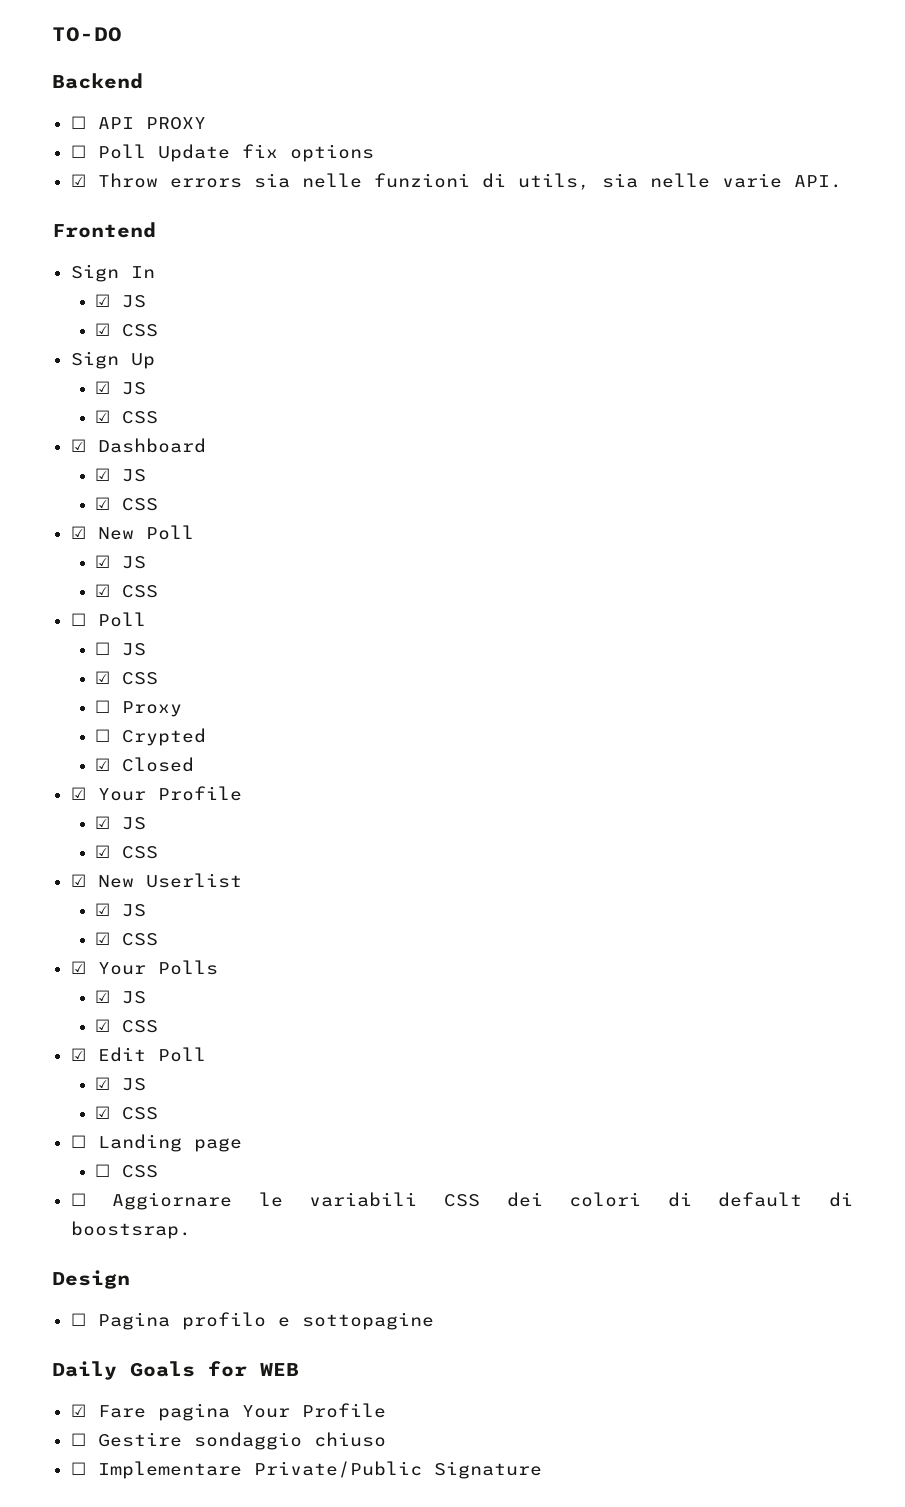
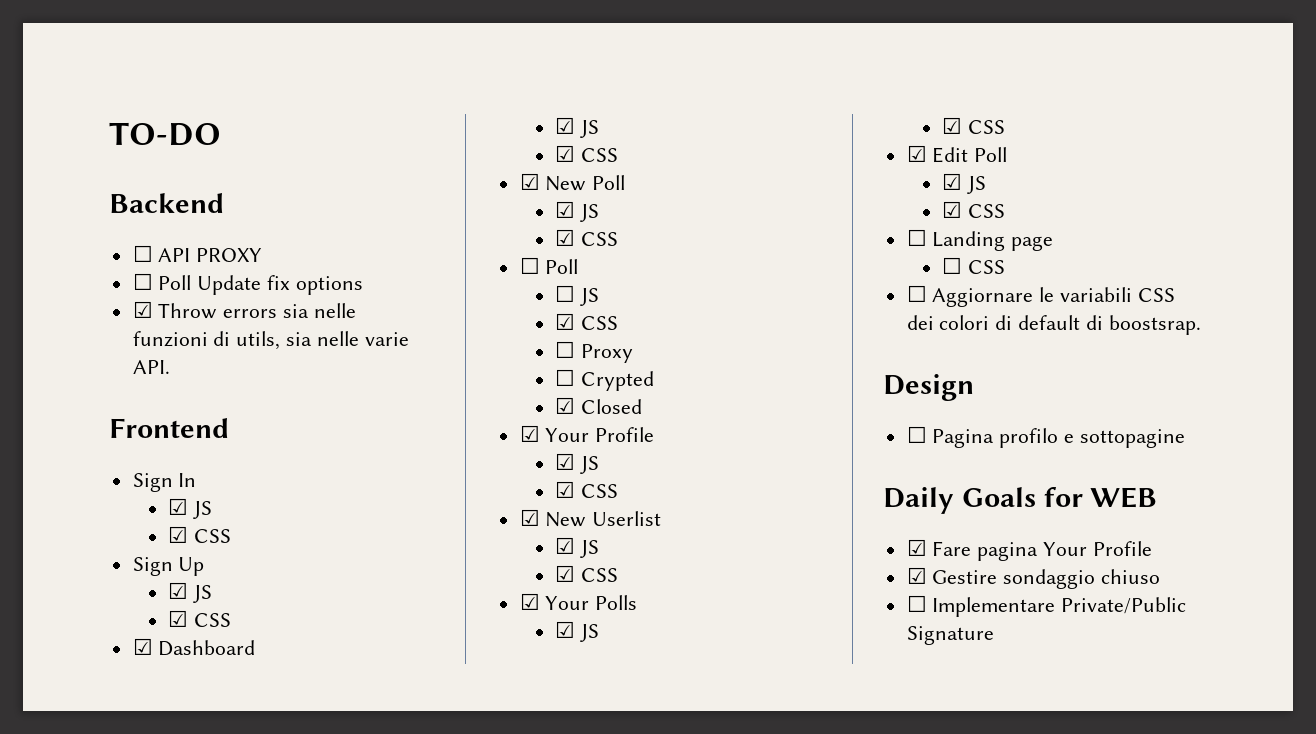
[70,1433,86,1446] ☐ -> [906,567,927,584] ☑

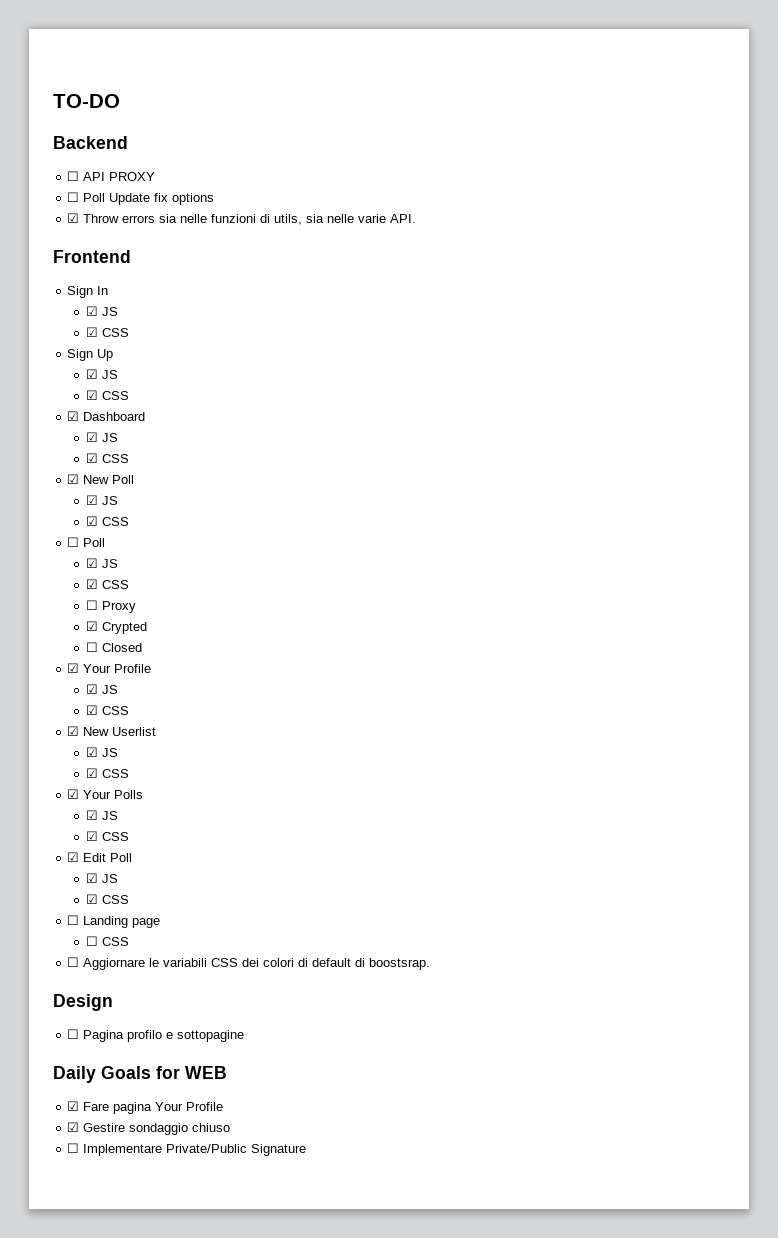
[554,285,575,302] ☐ -> [86,558,99,568] ☑
[554,369,575,386] ☐ -> [86,621,99,631] ☑
[554,397,575,414] ☑ -> [86,642,99,652] ☐

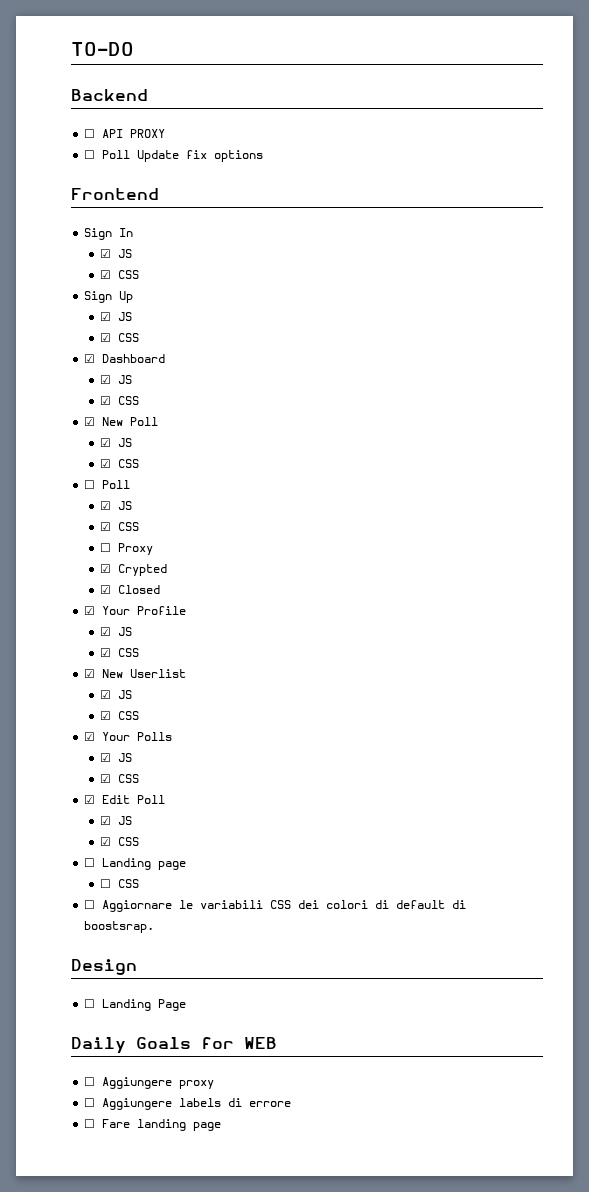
[67,213,417,225] // ☑ Throw errors sia nelle funzioni di utils, sia nelle varie API. -> (264, 156) none
[86,642,99,652] ☐ -> [99,585,111,594] ☑
[83,1030,245,1042] Pagina profilo e sottopagine -> [102,999,187,1011] Landing Page
[67,1101,224,1114] [67,1122,231,1135] [67,1143,307,1156] ☑ Fare pagina Your Profile // ☑ Gestire sondaggio chiuso // ☐ Implementare Private/Public Signature -> [84,1077,215,1089] [84,1098,292,1110] [84,1119,222,1131] ☐ Aggiungere proxy // ☐ Aggiungere labels di errore // ☐ Fare landing page

